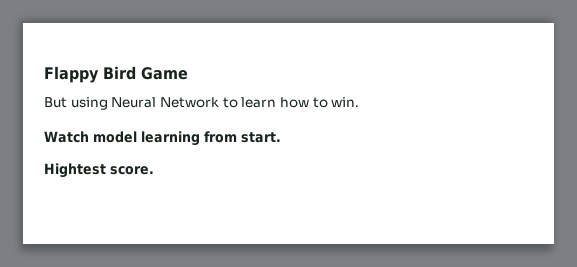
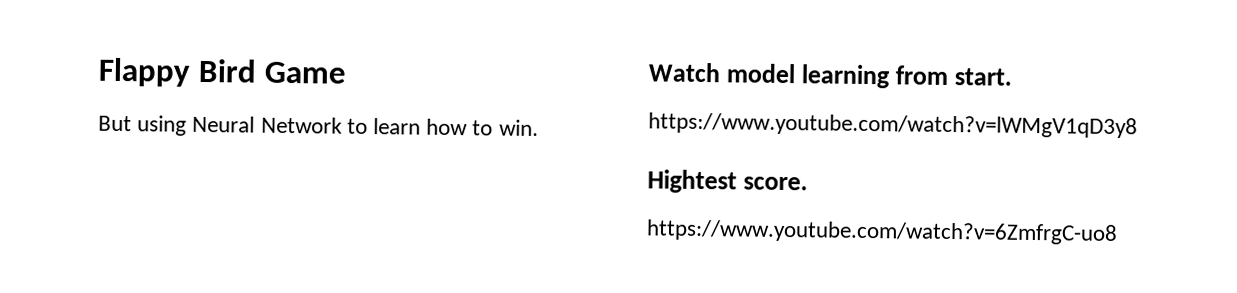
(281, 137) none -> [648,112,1138,139] // https://www.youtube.com/watch?v=lWMgV1qD3y8
(154, 170) none -> [646,219,1118,246] // https://www.youtube.com/watch?v=6ZmfrgC-uo8

